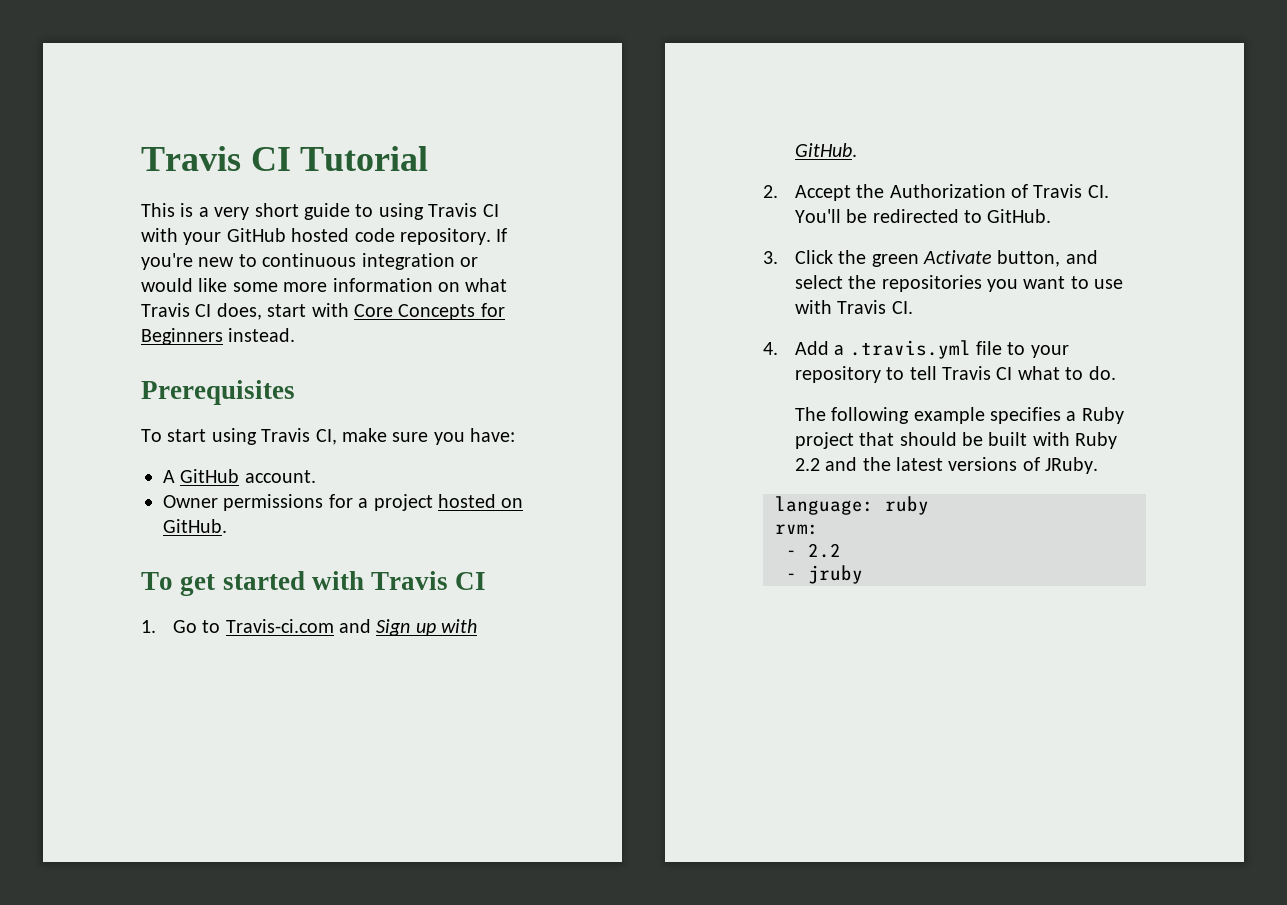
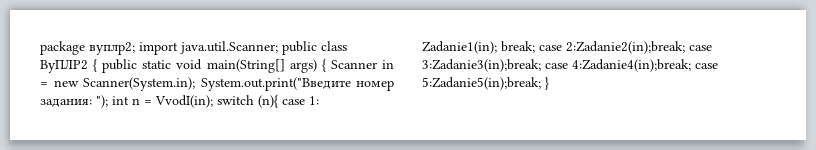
[141,146,429,171] [141,203,499,220] [141,228,508,245] [141,253,478,270] [141,278,508,292] [141,303,505,320] [141,328,296,345] [141,380,295,405] [141,428,516,445] [163,469,316,483] [163,494,524,511] [163,519,227,533] [141,571,487,596] [141,619,478,636] [794,143,857,157] [763,184,1109,201] [794,209,1052,223] [763,250,1098,267] [794,275,1124,292] [794,300,913,314] [763,340,1069,359] [794,366,1116,383] [794,407,1124,424] [794,432,1118,449] [794,457,1099,474] [775,496,929,515] [775,524,819,535] [786,543,841,558] [786,565,863,584] Travis CI Tutorial // This is a very short guide to using Travis CI with your GitHub hosted code repository. If you're new to continuous integration or would like some more information on what Travis CI does, start with Core Concepts for Beginners instead. // Prerequisites // To start using Travis CI, make sure you have: // A GitHub account. // Owner permissions for a project hosted on GitHub. // To get started with Travis CI // 1. Go to Travis-ci.com and Sign up with GitHub. // 2. Accept the Authorization of Travis CI. You'll be redirected to GitHub. // 3. Click the green Activate button, and select the repositories you want to use with Travis CI. // 4. Add a .travis.yml file to your repository to tell Travis CI what to do. // The following example specifies a Ruby project that should be built with Ruby 2.2 and the latest versions of JRuby. // language: ruby // rvm: // - 2.2 // - jruby -> [40,41,347,55] [40,59,394,73] [40,77,394,91] [40,95,319,108] [422,41,712,54] [422,59,718,72] [422,77,549,90] package вуплр2; import java.util.Scanner; public class ВуПЛР2 { public static void main(String[] args) { Scanner in = new Scanner(System.in); System.out.print("Введите номер задания: "); int n = VvodI(in); switch (n){ case 1: Zadanie1(in); break; case 2:Zadanie2(in);break; case 3:Zadanie3(in);break; case 4:Zadanie4(in);break; case 5:Zadanie5(in);break; }

